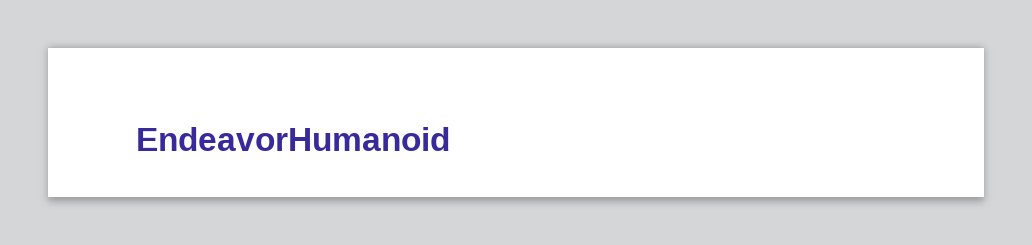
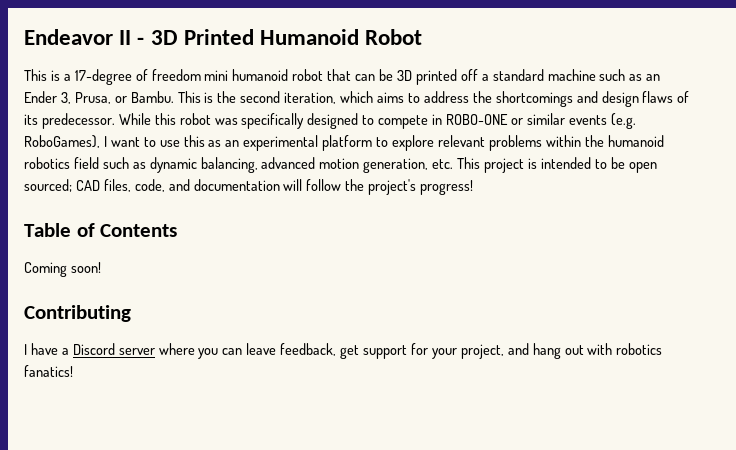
[136,127,450,151] EndeavorHumanoid -> [24,29,423,45] [24,69,661,85] [24,91,690,107] [24,113,636,129] [24,135,664,151] [24,157,657,173] [24,179,474,195] [24,223,178,237] [24,262,101,277] [24,305,131,322] [24,343,663,359] [24,365,73,377] Endeavor II - 3D Printed Humanoid Robot // This is a 17-degree of freedom mini humanoid robot that can be 3D printed off a standard machine such as an Ender 3, Prusa, or Bambu. This is the second iteration, which aims to address the shortcomings and design flaws of its predecessor. While this robot was specifically designed to compete in ROBO-ONE or similar events (e.g. RoboGames), I want to use this as an experimental platform to explore relevant problems within the humanoid robotics field such as dynamic balancing, advanced motion generation, etc. This project is intended to be open sourced; CAD files, code, and documentation will follow the project's progress! // Table of Contents // Coming soon! // Contributing // I have a Discord server where you can leave feedback, get support for your project, and hang out with robotics fanatics!

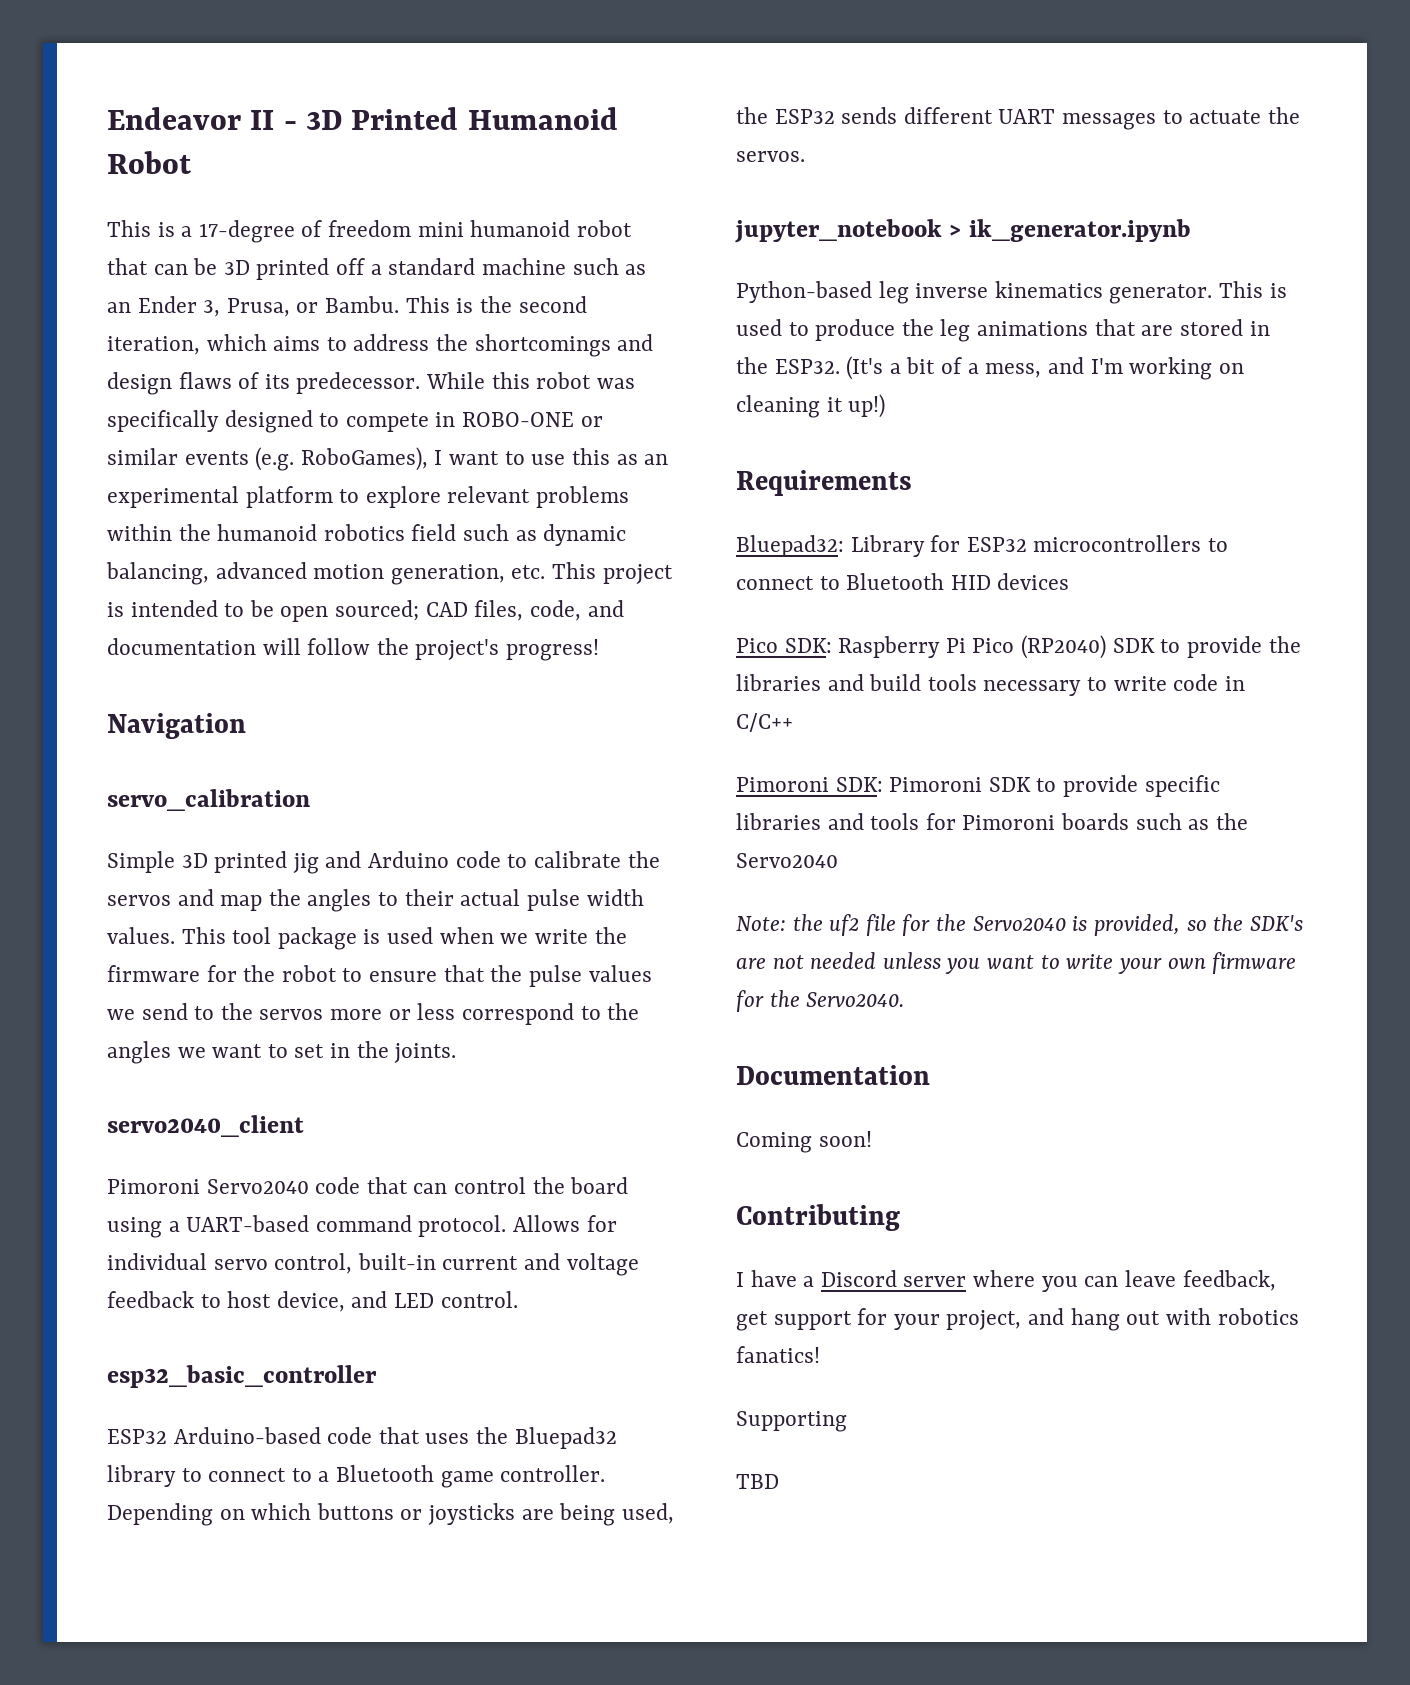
[24,223,178,237] Table of Contents -> [107,713,246,739] [107,789,310,811] [107,851,660,874] [107,889,644,912] [107,927,627,950] [107,965,652,987] [107,1003,640,1025] [107,1041,457,1064] [107,1115,304,1137] [107,1177,629,1194] [107,1215,617,1238] [107,1253,639,1276] [107,1291,518,1312] [107,1365,377,1388] [107,1427,617,1449] [107,1465,606,1488] [107,1503,674,1526] [736,107,1300,130] [736,151,805,162] [735,219,1191,243] [736,281,1287,304] [736,319,1270,342] [736,356,1244,380] [736,394,886,418] [736,470,912,496] [736,535,1229,557] [736,573,1070,590] [736,635,1301,659] [736,674,1245,696] [736,713,793,732] [736,775,1220,797] [736,813,1248,830] [736,853,838,868] [736,914,1303,936] [736,952,1297,974] [736,990,905,1012] [736,1065,930,1085] Navigation // servo_calibration // Simple 3D printed jig and Arduino code to calibrate the servos and map the angles to their actual pulse width values. This tool package is used when we write the firmware for the robot to ensure that the pulse values we send to the servos more or less correspond to the angles we want to set in the joints. // servo2040_client // Pimoroni Servo2040 code that can control the board using a UART-based command protocol. Allows for individual servo control, built-in current and voltage feedback to host device, and LED control. // esp32_basic_controller // ESP32 Arduino-based code that uses the Bluepad32 library to connect to a Bluetooth game controller. Depending on which buttons or joysticks are being used, the ESP32 sends different UART messages to actuate the servos. // jupyter_notebook > ik_generator.ipynb // Python-based leg inverse kinematics generator. This is used to produce the leg animations that are stored in the ESP32. (It's a bit of a mess, and I'm working on cleaning it up!) // Requirements // Bluepad32: Library for ESP32 microcontrollers to connect to Bluetooth HID devices // Pico SDK: Raspberry Pi Pico (RP2040) SDK to provide the libraries and build tools necessary to write code in C/C++ // Pimoroni SDK: Pimoroni SDK to provide specific libraries and tools for Pimoroni boards such as the Servo2040 // Note: the uf2 file for the Servo2040 is provided, so the SDK's are not needed unless you want to write your own firmware for the Servo2040. // Documentation
(73, 371) none -> [736,1411,847,1432] [736,1474,779,1489] // Supporting // TBD

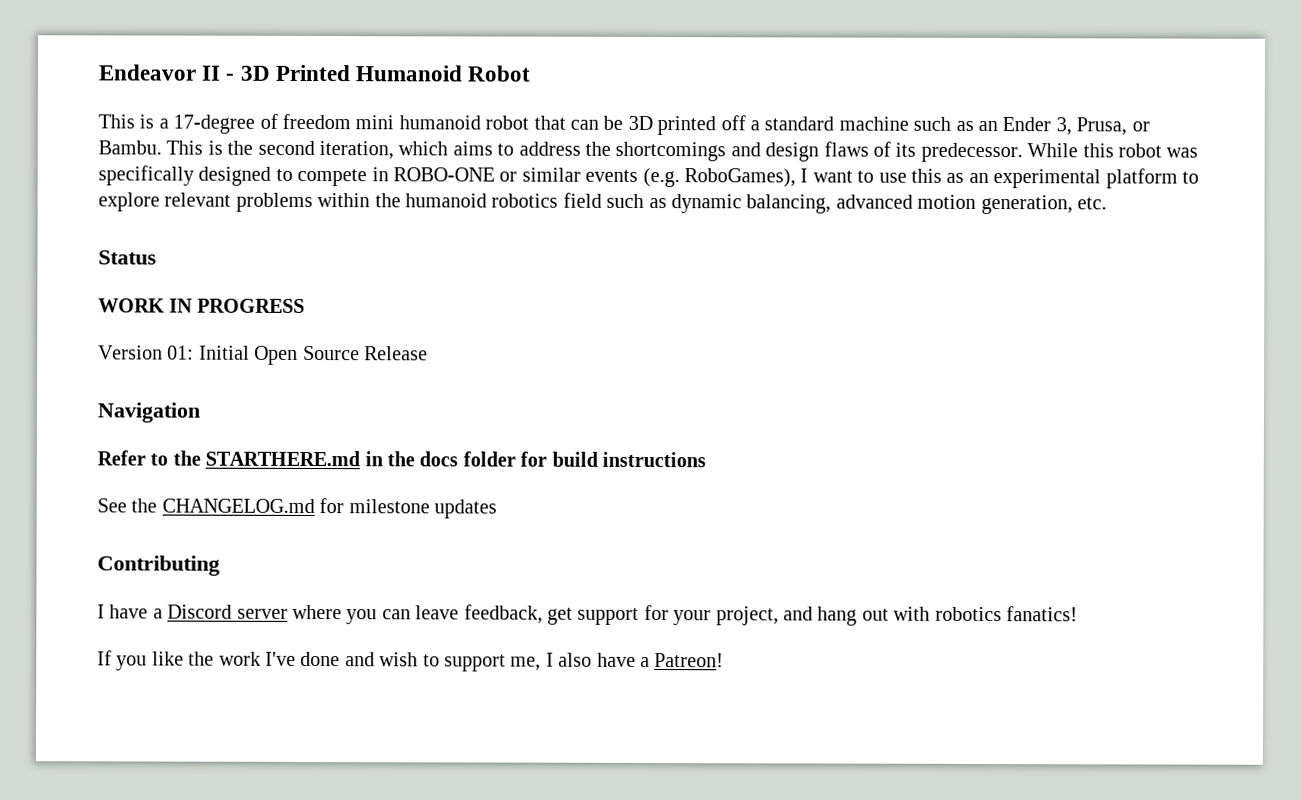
[552,562,673,584] [107,600,624,622] [107,638,600,661] [107,713,246,739] [107,789,310,811] [107,851,660,874] [107,889,644,912] [107,927,627,950] [107,965,652,987] [107,1003,640,1025] [107,1041,457,1064] [107,1115,304,1137] [107,1177,629,1194] [107,1215,617,1238] [107,1253,639,1276] [107,1291,518,1312] [107,1365,377,1388] [107,1427,617,1449] [107,1465,606,1488] [107,1503,674,1526] [736,107,1300,130] [736,151,805,162] [735,219,1191,243] [736,281,1287,304] [736,319,1270,342] [736,356,1244,380] [736,394,886,418] [736,470,912,496] [736,535,1229,557] [736,573,1070,590] [736,635,1301,659] [736,674,1245,696] [736,713,793,732] [736,775,1220,797] [736,813,1248,830] [736,853,838,868] [736,914,1303,936] [736,952,1297,974] [736,990,905,1012] [736,1065,930,1085] [736,1131,872,1153] This project is intended to be open sourced; CAD files, code, and documentation will follow the project's progress! // Navigation // servo_calibration // Simple 3D printed jig and Arduino code to calibrate the servos and map the angles to their actual pulse width values. This tool package is used when we write the firmware for the robot to ensure that the pulse values we send to the servos more or less correspond to the angles we want to set in the joints. // servo2040_client // Pimoroni Servo2040 code that can control the board using a UART-based command protocol. Allows for individual servo control, built-in current and voltage feedback to host device, and LED control. // esp32_basic_controller // ESP32 Arduino-based code that uses the Bluepad32 library to connect to a Bluetooth game controller. Depending on which buttons or joysticks are being used, the ESP32 sends different UART messages to actuate the servos. // jupyter_notebook > ik_generator.ipynb // Python-based leg inverse kinematics generator. This is used to produce the leg animations that are stored in the ESP32. (It's a bit of a mess, and I'm working on cleaning it up!) // Requirements // Bluepad32: Library for ESP32 microcontrollers to connect to Bluetooth HID devices // Pico SDK: Raspberry Pi Pico (RP2040) SDK to provide the libraries and build tools necessary to write code in C/C++ // Pimoroni SDK: Pimoroni SDK to provide specific libraries and tools for Pimoroni boards such as the Servo2040 // Note: the uf2 file for the Servo2040 is provided, so the SDK's are not needed unless you want to write your own firmware for the Servo2040. // Documentation // Coming soon! -> [98,250,157,265] [98,298,305,313] [98,345,428,365] [97,402,200,423] [97,450,706,468] [97,498,497,519] // Status // WORK IN PROGRESS // Version 01: Initial Open Source Release // Navigation // Refer to the STARTHERE.md in the docs folder for build instructions // See the CHANGELOG.md for milestone updates
[736,1411,847,1432] [736,1474,779,1489] Supporting // TBD -> [97,650,725,672] If you like the work I've done and wish to support me, I also have a Patreon!

